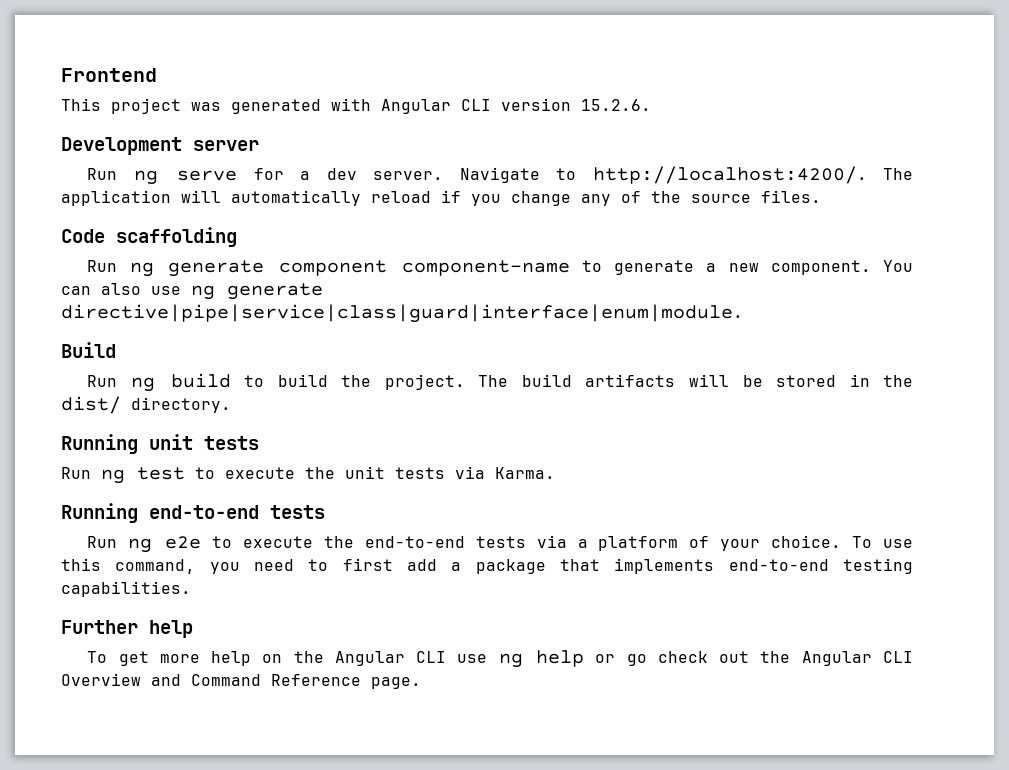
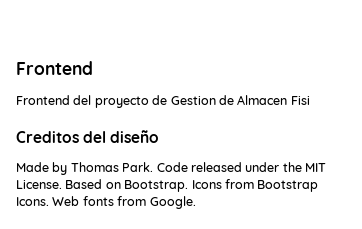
[61,98,651,114] [61,137,259,155] [87,166,913,185] [61,190,821,206] [61,227,237,247] [87,260,914,277] [61,283,323,300] [61,304,743,323] [61,342,116,358] [87,373,913,392] [61,396,231,414] [61,434,259,454] [61,466,555,484] [61,503,325,523] [87,535,913,553] [61,558,914,574] [61,581,191,597] [61,620,193,638] [87,650,914,668] [61,673,421,689] This project was generated with Angular CLI version 15.2.6. // Development server // Run ng serve for a dev server. Navigate to http://localhost:4200/. The application will automatically reload if you change any of the source files. // Code scaffolding // Run ng generate component component-name to generate a new component. You can also use ng generate directive|pipe|service|class|guard|interface|enum|module. // Build // Run ng build to build the project. The build artifacts will be stored in the dist/ directory. // Running unit tests // Run ng test to execute the unit tests via Karma. // Running end-to-end tests // Run ng e2e to execute the end-to-end tests via a platform of your choice. To use this command, you need to first add a package that implements end-to-end testing capabilities. // Further help // To get more help on the Angular CLI use ng help or go check out the Angular CLI Overview and Command Reference page. -> [16,95,310,108] [16,130,160,143] [16,162,326,175] [16,179,319,192] [16,196,196,209] Frontend del proyecto de Gestion de Almacen Fisi // Creditos del diseño // Made by Thomas Park. Code released under the MIT License. Based on Bootstrap. Icons from Bootstrap Icons. Web fonts from Google.

